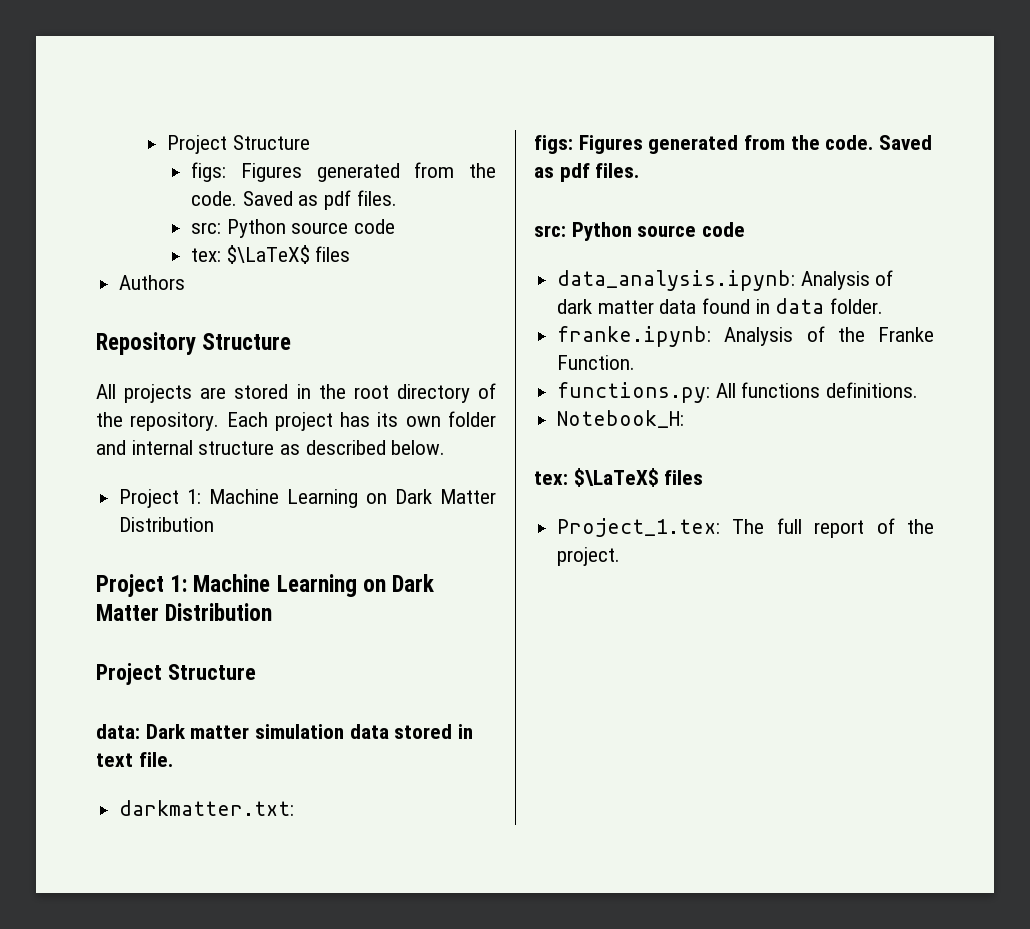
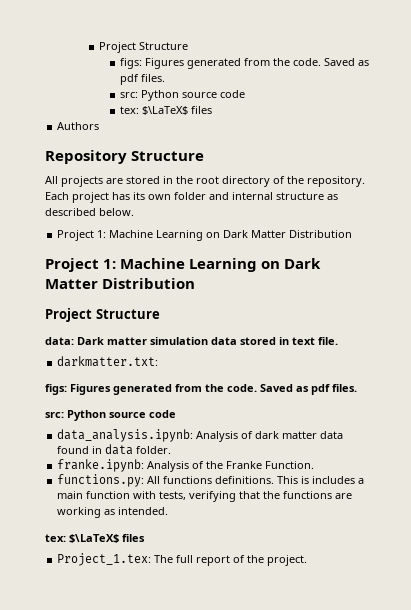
[557,410,685,428] // Notebook_H: -> [277,476,365,484] [57,491,353,502] [57,507,169,518] This is includes a main function with tests, verifying that the functions are working as intended.

